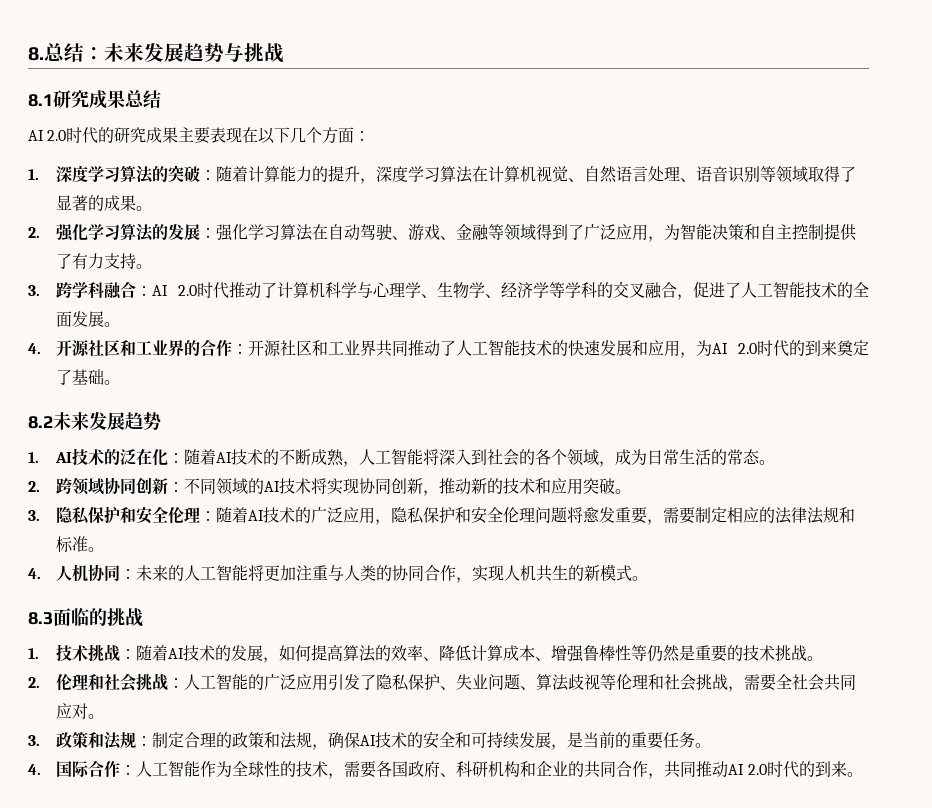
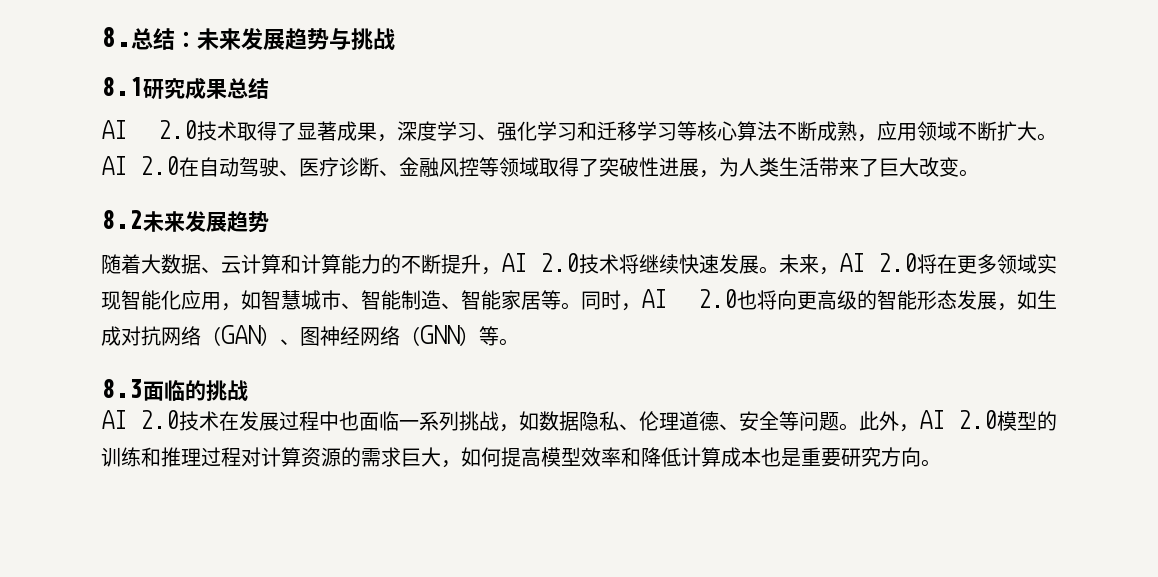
[66,127,371,144] [28,165,857,184] [56,195,153,211] [28,223,858,242] [56,253,153,269] [28,281,869,300] [56,311,121,327] [28,339,869,358] [56,369,105,385] 时代的研究成果主要表现在以下几个方面： // 1.深度学习算法的突破：随着计算能力的提升，深度学习算法在计算机视觉、自然语言处理、语音识别等领域取得了显著的成果。 // 2.强化学习算法的发展：强化学习算法在自动驾驶、游戏、金融等领域得到了广泛应用，为智能决策和自主控制提供了有力支持。 // 3.跨学科融合：AI 2.0时代推动了计算机科学与心理学、生物学、经济学等学科的交叉融合，促进了人工智能技术的全面发展。 // 4.开源社区和工业界的合作：开源社区和工业界共同推动了人工智能技术的快速发展和应用，为AI 2.0时代的到来奠定了基础 -> [197,121,1057,142] [101,156,959,178] 技术取得了显著成果，深度学习、强化学习和迁移学习等核心算法不断成熟，应用领域不断扩大。AI 2.0在自动驾驶、医疗诊断、金融风控等领域取得了突破性进展，为人类生活带来了巨大改变
[28,448,776,467] [28,477,632,496] [28,506,856,525] [56,536,105,553] [28,564,649,583] [28,608,143,627] [28,644,824,663] [28,673,857,692] [56,703,105,719] [28,731,712,750] [28,760,847,779] 1. AI技术的泛在化：随着AI技术的不断成熟，人工智能将深入到社会的各个领域，成为日常生活的常态。 // 2.跨领域协同创新：不同领域的AI技术将实现协同创新，推动新的技术和应用突破。 // 3.隐私保护和安全伦理：随着AI技术的广泛应用，隐私保护和安全伦理问题将愈发重要，需要制定相应的法律法规和标准。 // 4.人机协同：未来的人工智能将更加注重与人类的协同合作，实现人机共生的新模式。 // 8.3面临的挑战 // 1.技术挑战：随着AI技术的发展，如何提高算法的效率、降低计算成本、增强鲁棒性等仍然是重要的技术挑战。 // 2.伦理和社会挑战：人工智能的广泛应用引发了隐私保护、失业问题、算法歧视等伦理和社会挑战，需要全社会共同应对。 // 3.政策和法规：制定合理的政策和法规，确保AI技术的安全和可持续发展，是当前的重要任务。 // 4.国际合作：人工智能作为全球性的技术，需要各国政府、科研机构和企业的共同合作，共同推动AI 2.0时代的到来 -> [101,253,1057,275] [101,289,1057,311] [101,325,519,346] [101,379,248,401] [101,410,1057,432] [101,447,921,468] 随着大数据、云计算和计算能力的不断提升，AI 2.0技术将继续快速发展。未来，AI 2.0将在更多领域实现智能化应用，如智慧城市、智能制造、智能家居等。同时，AI 2.0也将向更高级的智能形态发展，如生成对抗网络（GAN）、图神经网络（GNN）等。 // 8.3面临的挑战 // AI 2.0技术在发展过程中也面临一系列挑战，如数据隐私、伦理道德、安全等问题。此外，AI 2.0模型的训练和推理过程对计算资源的需求巨大，如何提高模型效率和降低计算成本也是重要研究方向

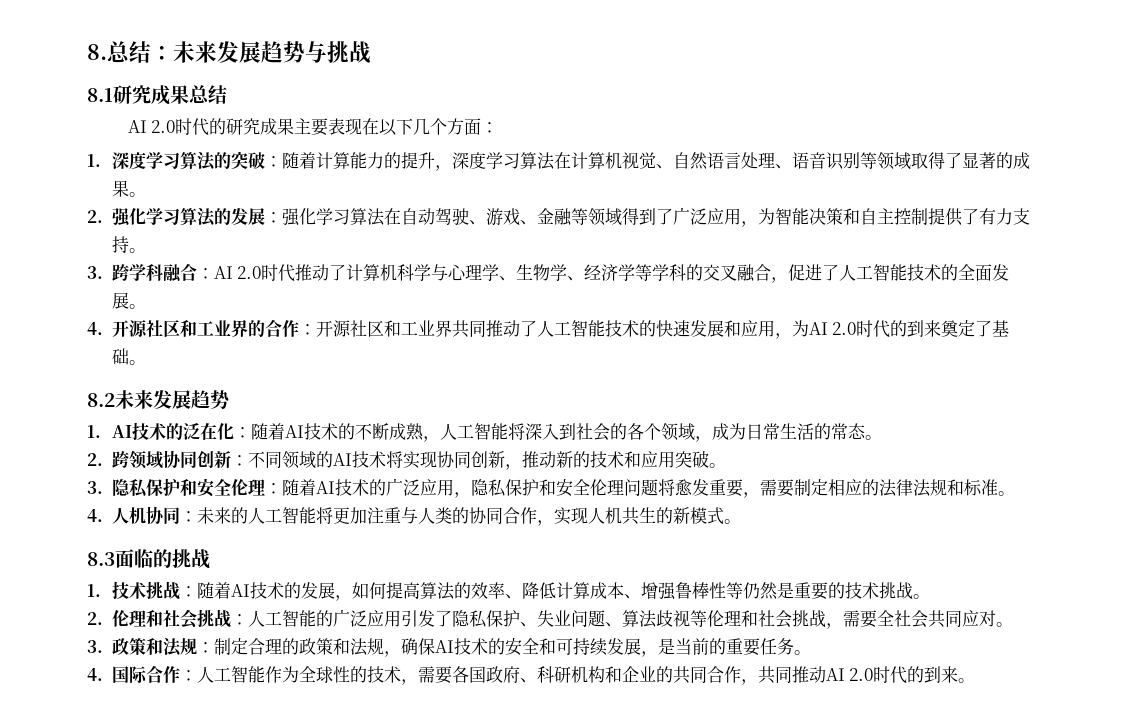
[197,121,1057,142] [101,156,959,178] 技术取得了显著成果，深度学习、强化学习和迁移学习等核心算法不断成熟，应用领域不断扩大。AI 2.0在自动驾驶、医疗诊断、金融风控等领域取得了突破性进展，为人类生活带来了巨大改变 -> [175,118,499,136] [87,151,1030,171] [111,180,146,197] [87,207,1030,227] [111,236,146,253] [87,263,1010,283] [111,292,146,309] [87,319,1010,339] [111,348,129,365] 时代的研究成果主要表现在以下几个方面： // 1.深度学习算法的突破：随着计算能力的提升，深度学习算法在计算机视觉、自然语言处理、语音识别等领域取得了显著的成果。 // 2.强化学习算法的发展：强化学习算法在自动驾驶、游戏、金融等领域得到了广泛应用，为智能决策和自主控制提供了有力支持。 // 3.跨学科融合：AI 2.0时代推动了计算机科学与心理学、生物学、经济学等学科的交叉融合，促进了人工智能技术的全面发展。 // 4.开源社区和工业界的合作：开源社区和工业界共同推动了人工智能技术的快速发展和应用，为AI 2.0时代的到来奠定了基础
[101,253,1057,275] [101,289,1057,311] [101,325,519,346] [101,379,248,401] [101,410,1057,432] [101,447,921,468] 随着大数据、云计算和计算能力的不断提升，AI 2.0技术将继续快速发展。未来，AI 2.0将在更多领域实现智能化应用，如智慧城市、智能制造、智能家居等。同时，AI 2.0也将向更高级的智能形态发展，如生成对抗网络（GAN）、图神经网络（GNN）等。 // 8.3面临的挑战 // AI 2.0技术在发展过程中也面临一系列挑战，如数据隐私、伦理道德、安全等问题。此外，AI 2.0模型的训练和推理过程对计算资源的需求巨大，如何提高模型效率和降低计算成本也是重要研究方向 -> [87,422,882,442] [87,450,726,470] [87,478,1015,498] [87,506,741,526] [87,549,210,569] [87,581,930,601] [87,609,1013,629] [87,637,811,657] [87,665,959,685] 1. AI技术的泛在化：随着AI技术的不断成熟，人工智能将深入到社会的各个领域，成为日常生活的常态。 // 2.跨领域协同创新：不同领域的AI技术将实现协同创新，推动新的技术和应用突破。 // 3.隐私保护和安全伦理：随着AI技术的广泛应用，隐私保护和安全伦理问题将愈发重要，需要制定相应的法律法规和标准。 // 4.人机协同：未来的人工智能将更加注重与人类的协同合作，实现人机共生的新模式。 // 8.3面临的挑战 // 1.技术挑战：随着AI技术的发展，如何提高算法的效率、降低计算成本、增强鲁棒性等仍然是重要的技术挑战。 // 2.伦理和社会挑战：人工智能的广泛应用引发了隐私保护、失业问题、算法歧视等伦理和社会挑战，需要全社会共同应对。 // 3.政策和法规：制定合理的政策和法规，确保AI技术的安全和可持续发展，是当前的重要任务。 // 4.国际合作：人工智能作为全球性的技术，需要各国政府、科研机构和企业的共同合作，共同推动AI 2.0时代的到来

